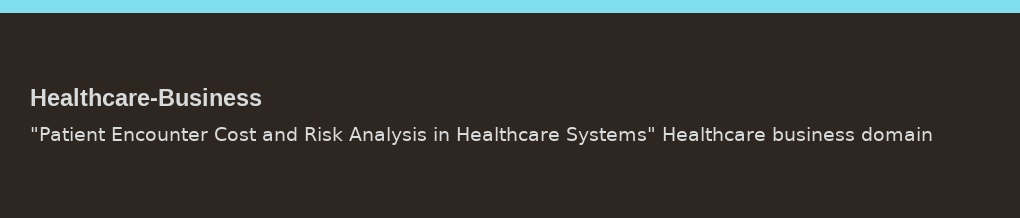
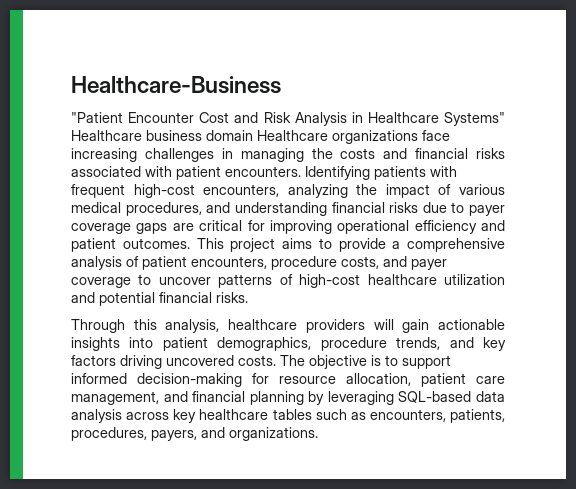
(933, 134) none -> [257,130,450,144] [71,148,505,162] [71,166,457,180] [71,184,505,198] [71,202,505,216] [71,220,505,234] [71,238,505,252] [71,256,447,270] [71,274,505,288] [71,292,248,306] [71,319,506,333] [71,337,506,351] [71,355,451,369] [71,373,505,387] [71,391,505,405] [71,409,505,423] [71,427,318,441] Healthcare organizations face increasing challenges in managing the costs and financial risks associated with patient encounters. Identifying patients with frequent high-cost encounters, analyzing the impact of various medical procedures, and understanding financial risks due to payer coverage gaps are critical for improving operational efficiency and patient outcomes. This project aims to provide a comprehensive analysis of patient encounters, procedure costs, and payer coverage to uncover patterns of high-cost healthcare utilization and potential financial risks. // Through this analysis, healthcare providers will gain actionable insights into patient demographics, procedure trends, and key factors driving uncovered costs. The objective is to support informed decision-making for resource allocation, patient care management, and financial planning by leveraging SQL-based data analysis across key healthcare tables such as encounters, patients, procedures, payers, and organizations.

